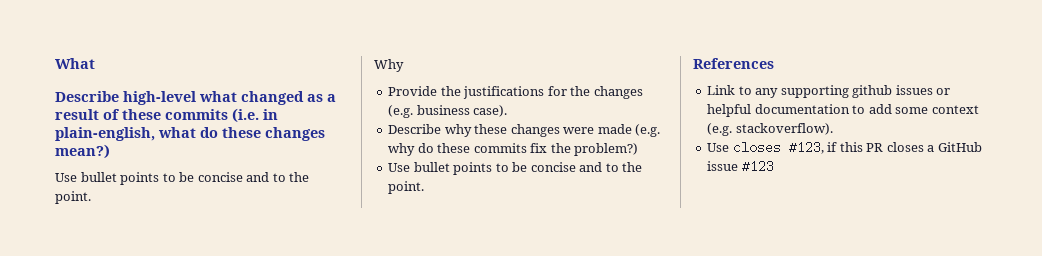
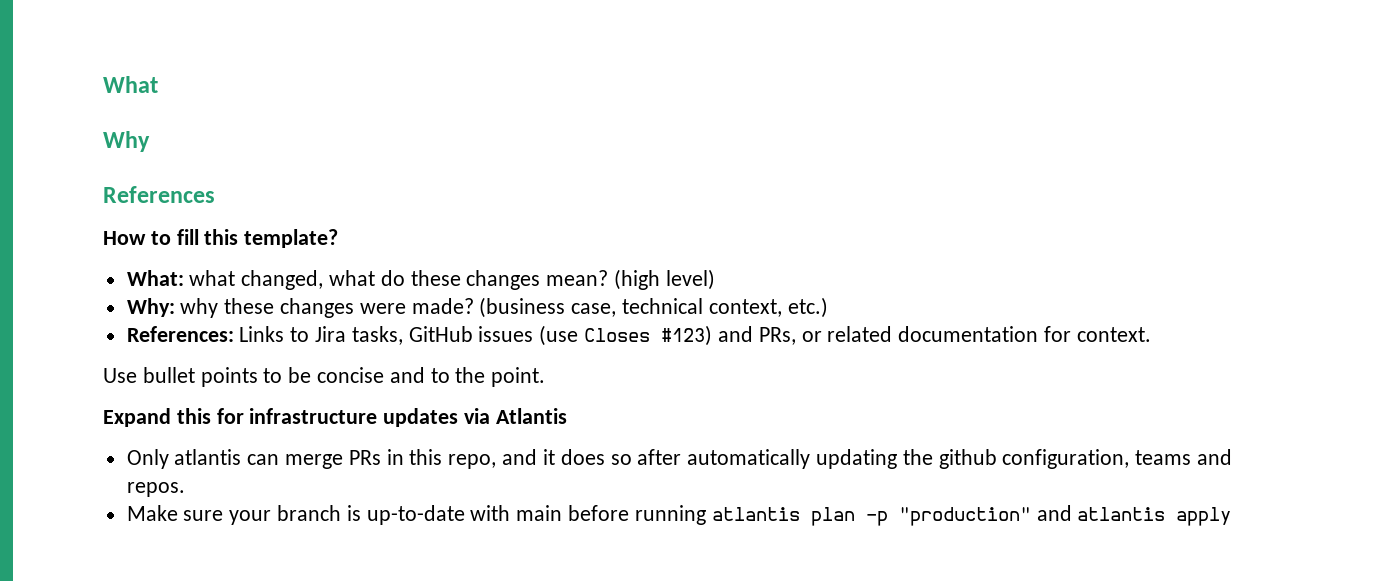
[55,91,336,105] [55,108,278,123] [55,127,325,141] [55,144,110,159] Describe high-level what changed as a result of these commits (i.e. in plain-english, what do these changes mean?) -> [103,131,150,152] [103,186,215,203] [103,229,339,248] [126,269,715,290] [126,297,828,318] [126,325,1151,346] Why // References // How to fill this template? // What: what changed, what do these changes mean? (high level) // Why: why these changes were made? (business case, technical context, etc.) // References: Links to Jira tasks, GitHub issues (use Closes #123) and PRs, or related documentation for context.
[374,59,404,72] [388,86,643,99] [388,105,508,118] [388,124,661,137] [388,143,639,156] [388,162,643,175] [388,181,425,194] [693,58,774,69] [707,85,951,98] [707,104,979,117] [707,123,833,136] [707,141,982,154] [707,160,774,173] Why // Provide the justifications for the changes (e.g. business case). // Describe why these changes were made (e.g. why do these commits fix the problem?) // Use bullet points to be concise and to the point. // References // Link to any supporting github issues or helpful documentation to add some context (e.g. stackoverflow). // Use closes #123, if this PR closes a GitHub issue #123 -> [103,408,567,427] [126,449,1232,469] [126,482,185,497] [126,505,1232,526] Expand this for infrastructure updates via Atlantis // Only atlantis can merge PRs in this repo, and it does so after automatically updating the github configuration, teams and repos. // Make sure your branch is up-to-date with main before running atlantis plan -p "production" and atlantis apply

